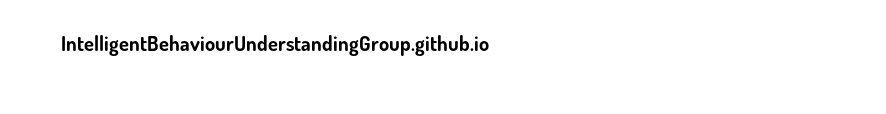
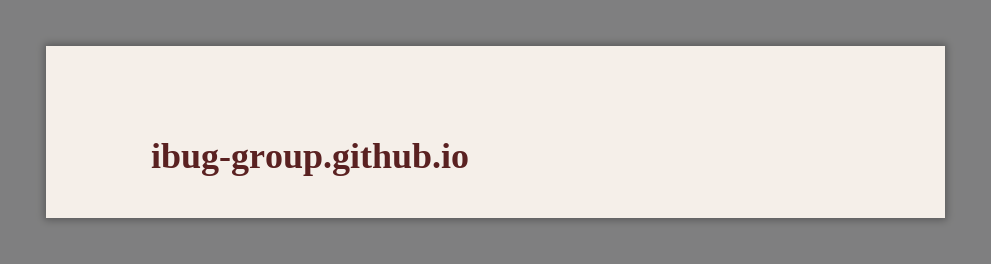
[61,35,489,56] IntelligentBehaviourUnderstandingGroup.github.io -> [151,143,469,176] ibug-group.github.io

